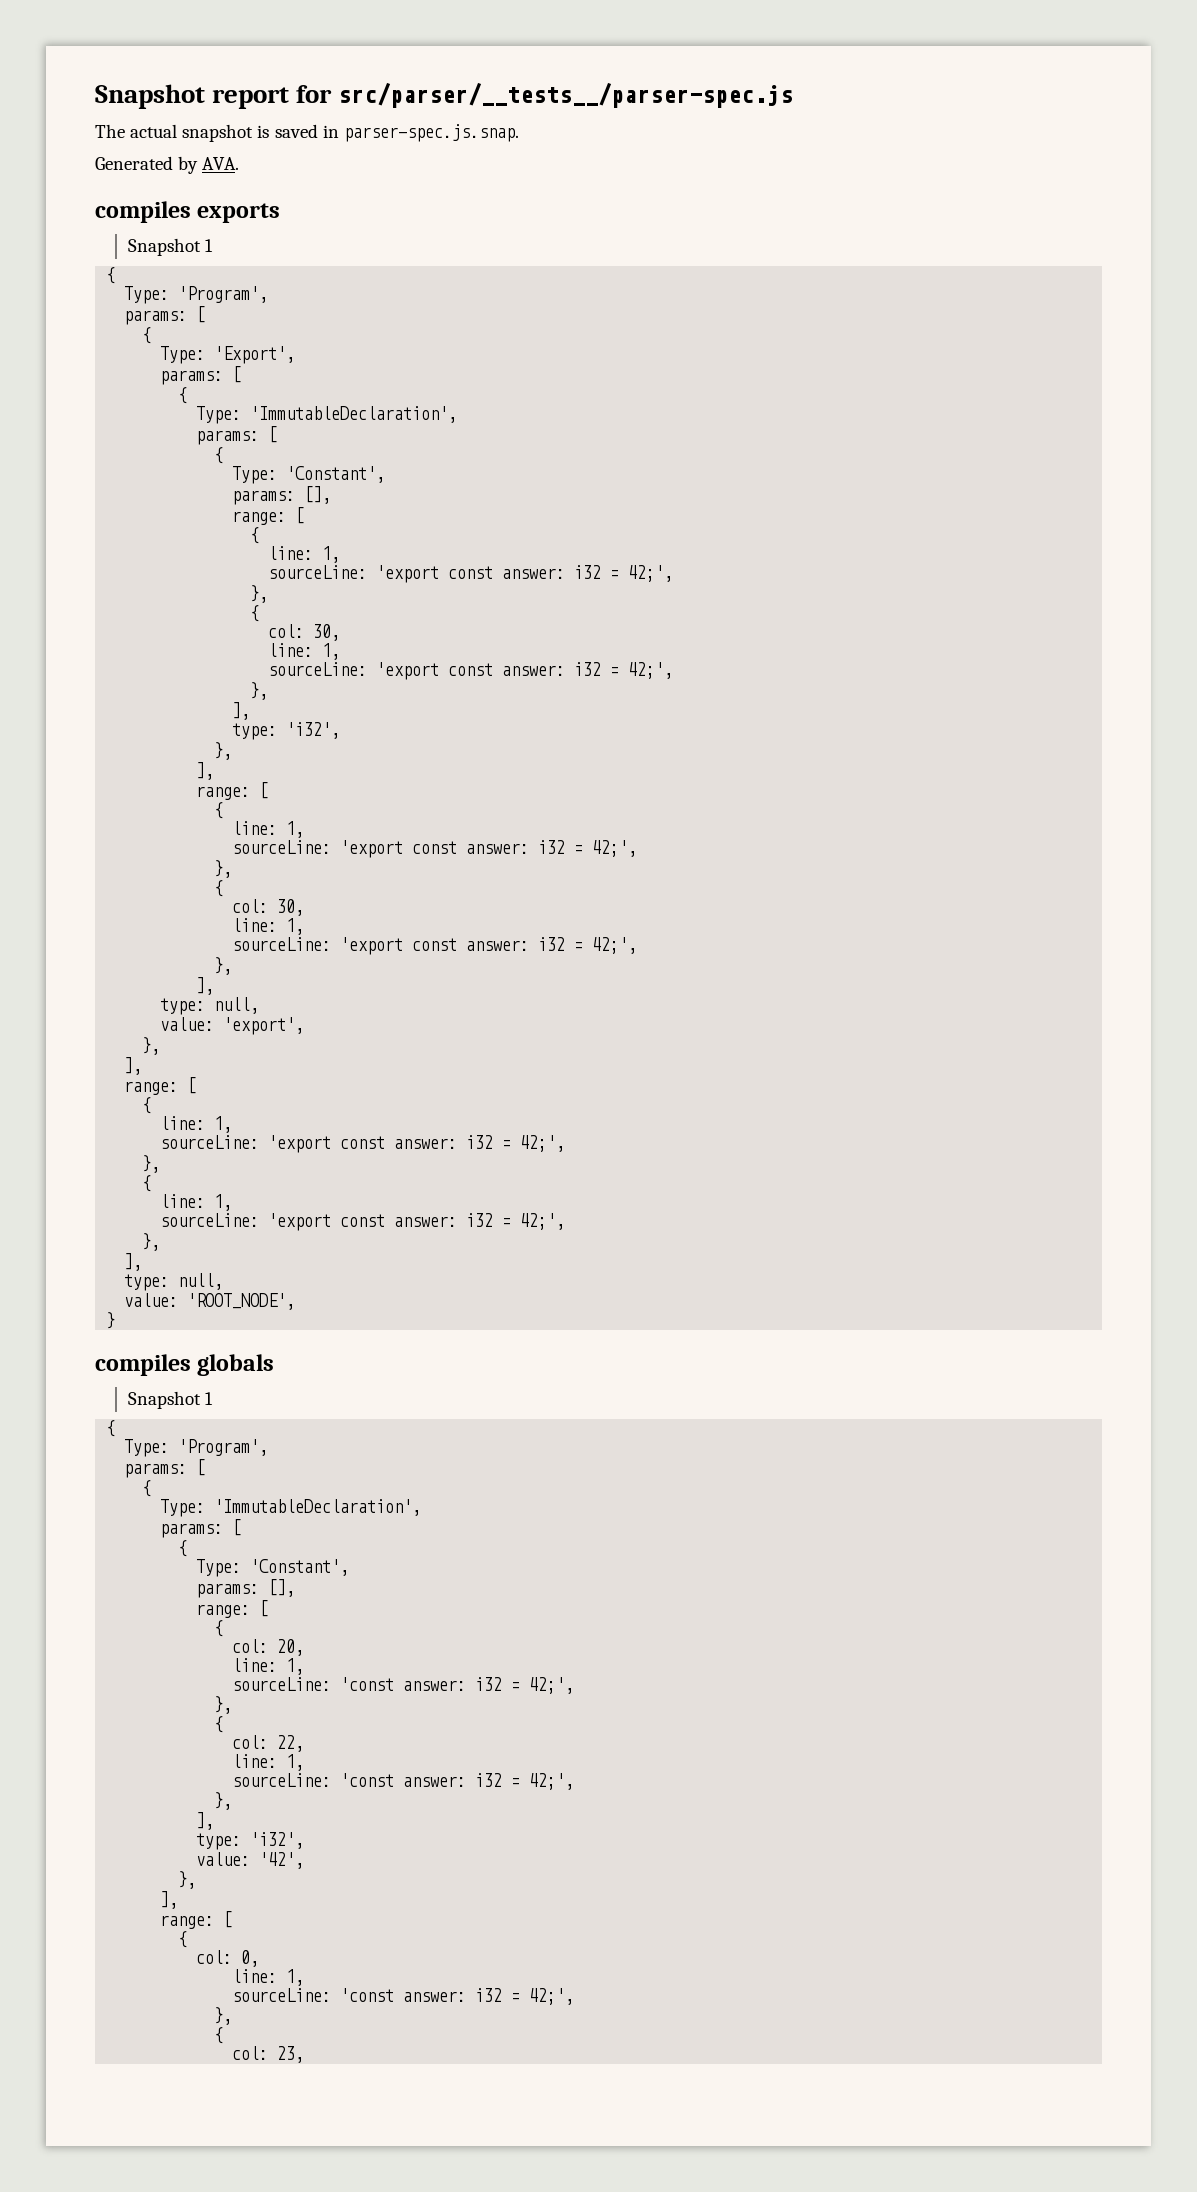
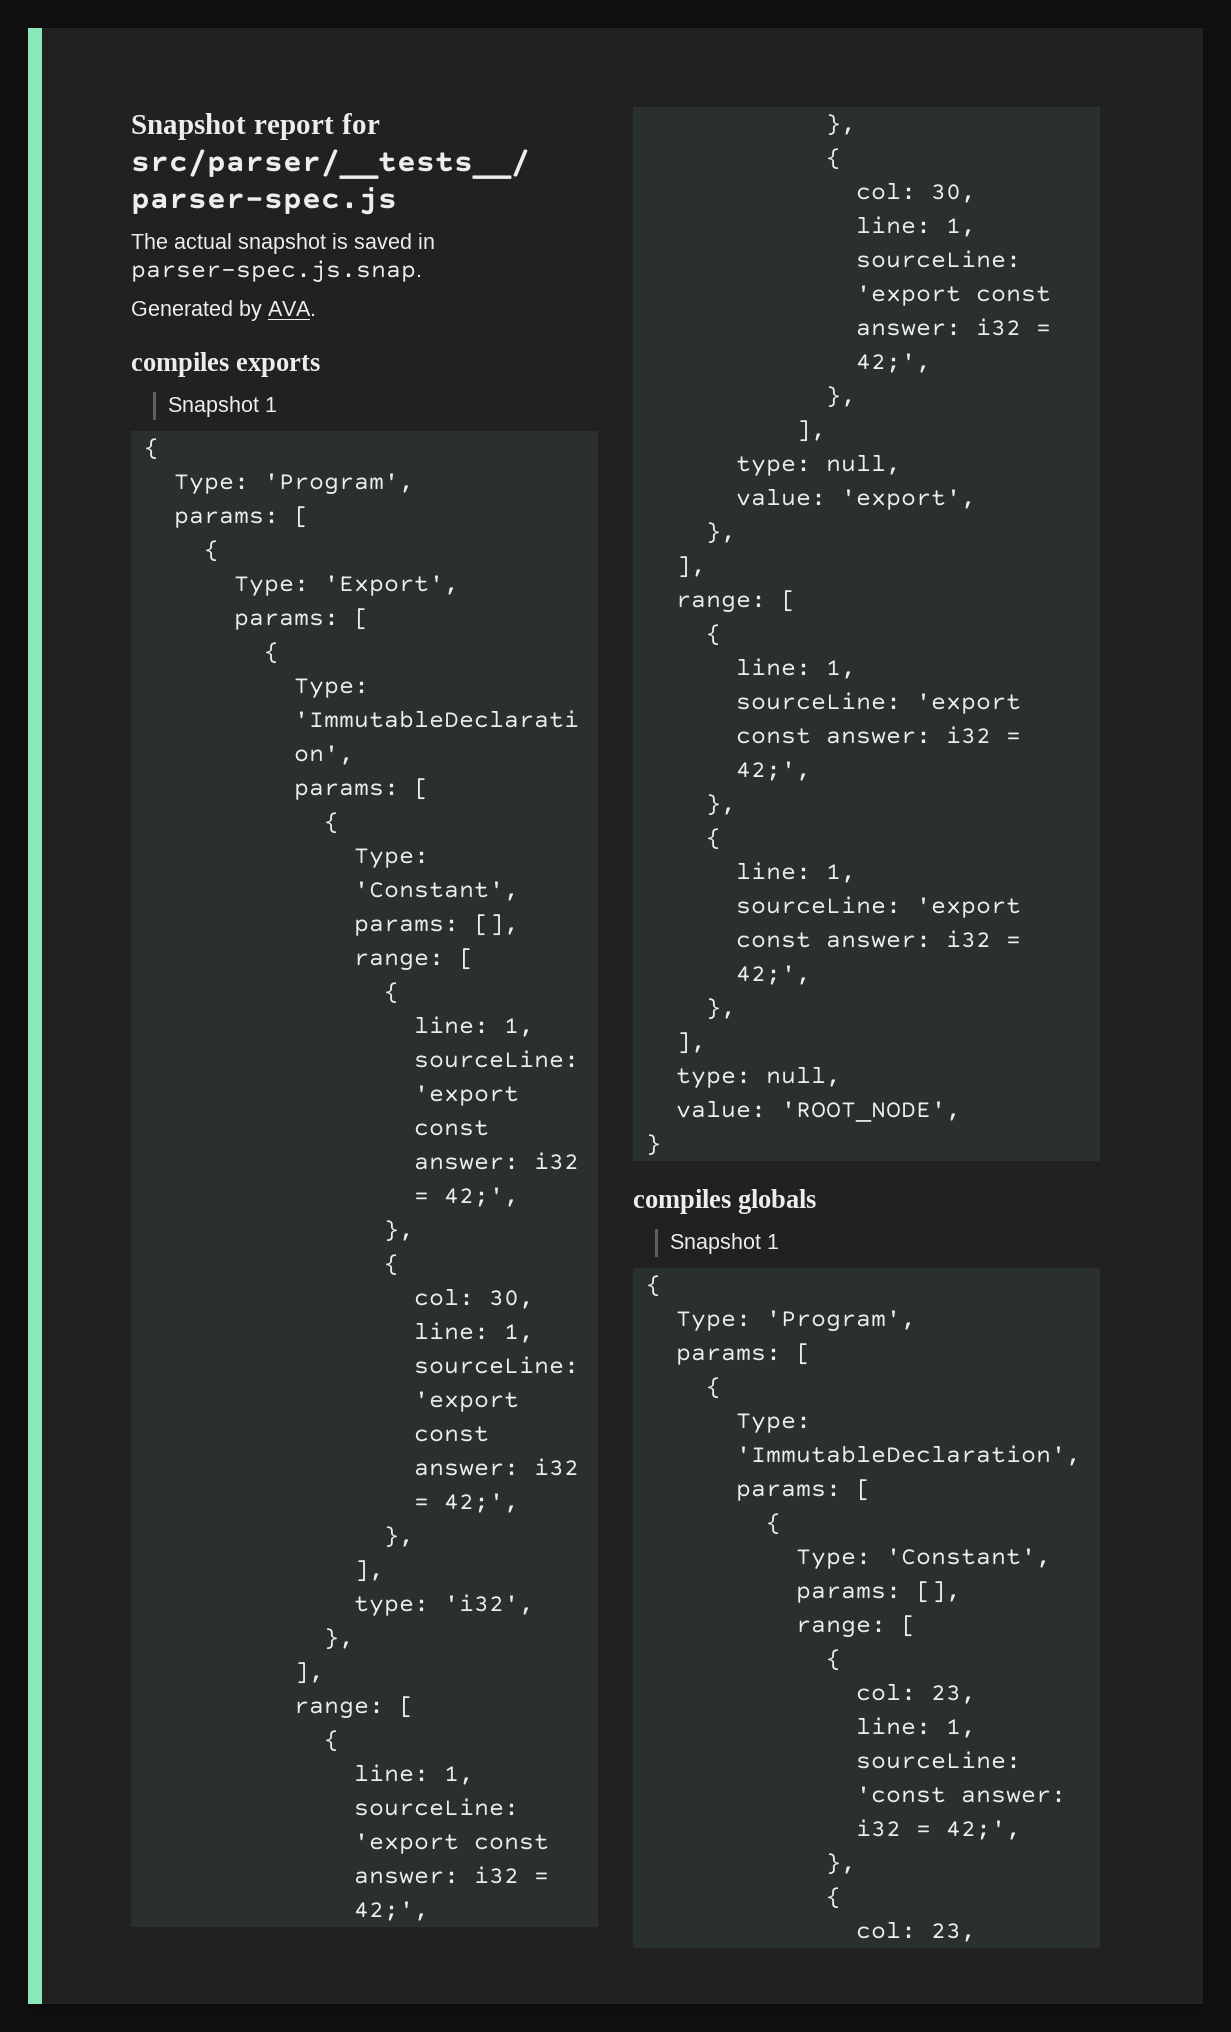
[277,1639,305,1656] [232,1658,305,1675] [232,1677,575,1694] [214,1696,233,1714] [214,1716,224,1733] [232,1735,305,1752] [232,1754,305,1771] [232,1773,575,1790] [214,1792,233,1810] [196,1812,215,1830] [196,1832,305,1850] [196,1852,305,1869] [178,1871,197,1889] [160,1891,179,1909] [160,1911,233,1929] [178,1931,188,1948] [196,1950,260,1967] 20, // line: 1, // sourceLine: 'const answer: i32 = 42;', // }, // { // col: 22, // line: 1, // sourceLine: 'const answer: i32 = 42;', // }, // ], // type: 'i32', // value: '42', // }, // ], // range: [ // { // col: 0, -> [930,1685,976,1704] 23,

